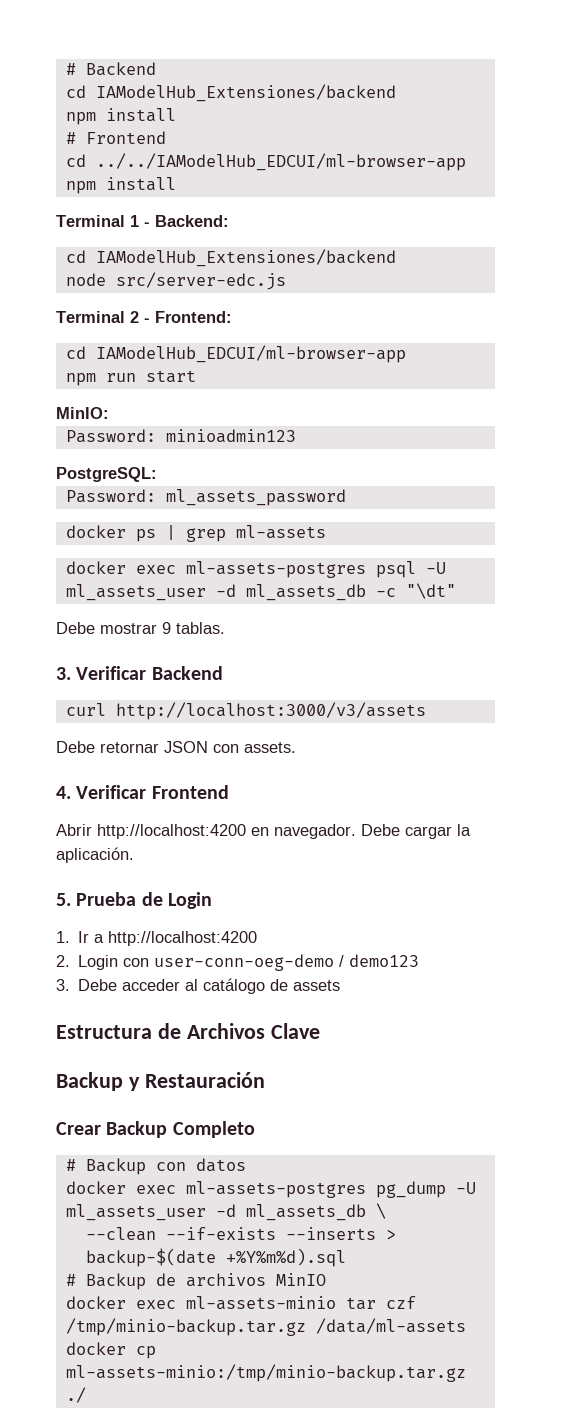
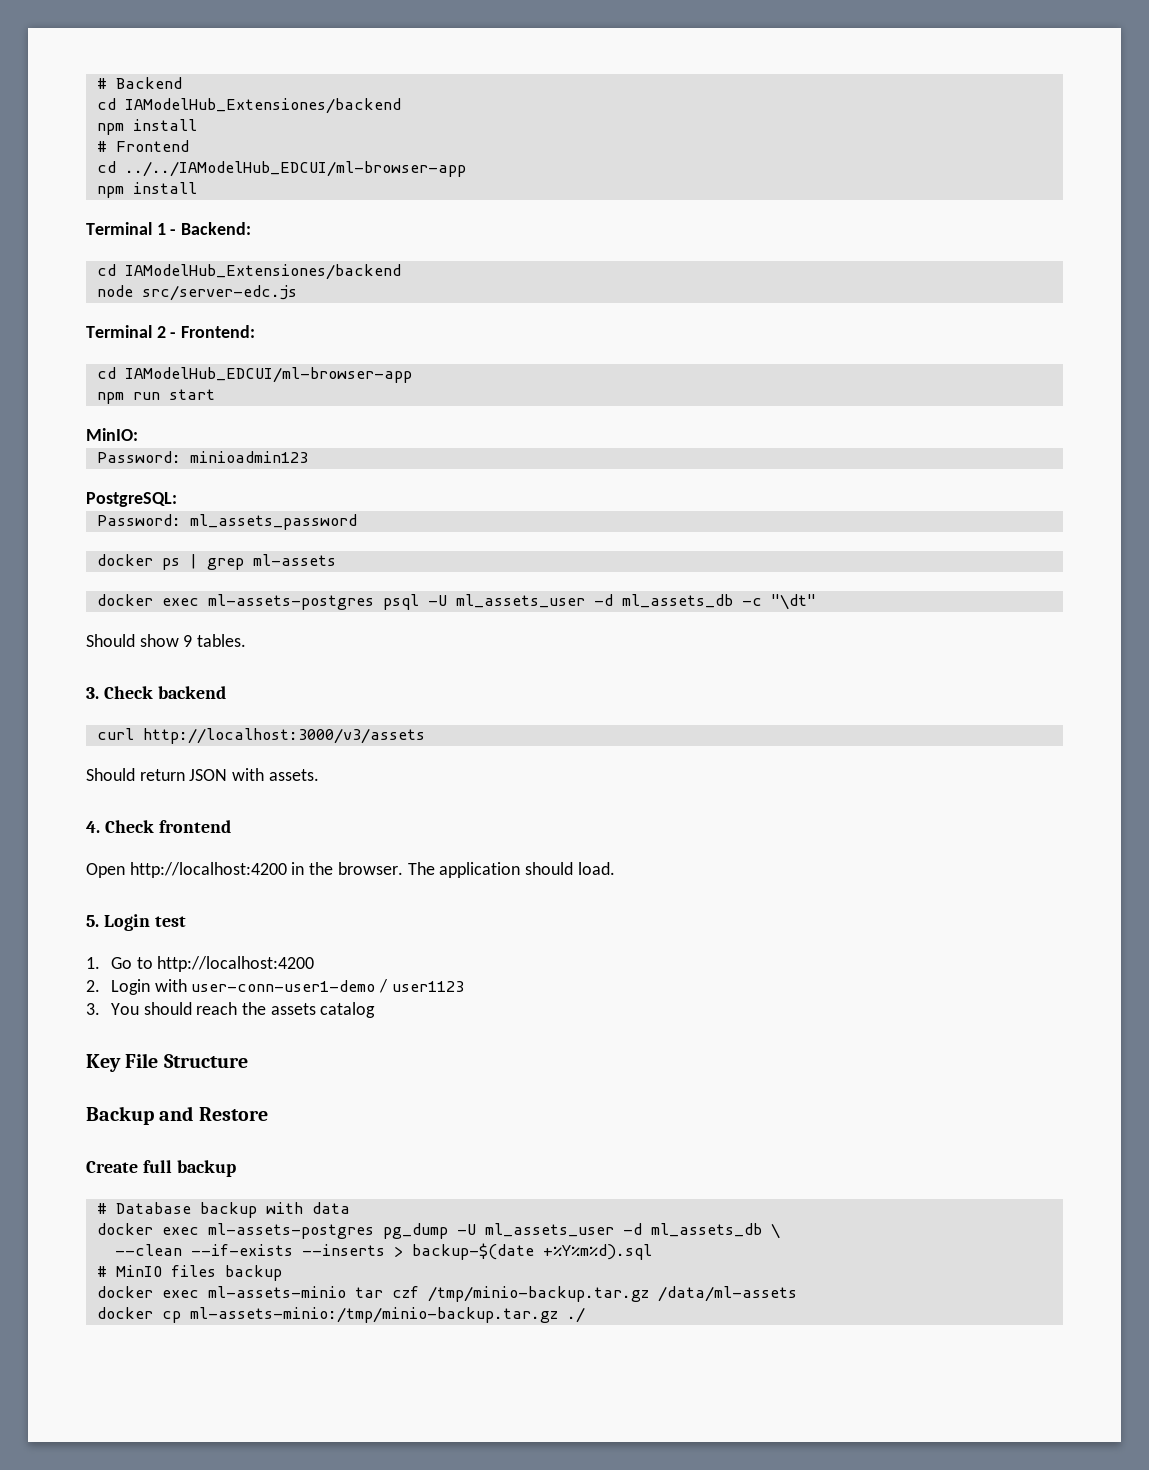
[56,622,225,634] [56,666,223,680] Debe mostrar 9 tablas. // 3. Verificar Backend -> [86,634,247,647] [86,686,226,699] Should show 9 tables. // 3. Check backend
[56,741,296,753] [56,785,229,799] [56,824,471,839] [56,847,134,863] Debe retornar JSON con assets. // 4. Verificar Frontend // Abrir http://localhost:4200 en navegador. Debe cargar la aplicación. -> [86,768,319,781] [86,820,231,833] [86,862,615,878] Should return JSON with assets. // 4. Check frontend // Open http://localhost:4200 in the browser. The application should load.
[76,892,212,909] Prueba de Login -> [103,914,186,931] Login test
[78,931,105,943] Ir a -> [110,957,153,969] Go to
[123,954,420,971] [56,978,341,994] [56,1023,320,1039] [56,1072,265,1091] [56,1121,255,1138] [65,1158,246,1175] con user-conn-oeg-demo / demo123 // 3. Debe acceder al catálogo de assets // Estructura de Archivos Clave // Backup y Restauración // Crear Backup Completo // # Backup con datos -> [154,979,464,993] [86,1002,376,1018] [86,1053,248,1072] [86,1106,268,1125] [86,1160,236,1177] [96,1202,350,1218] with user-conn-user1-demo / user1123 // 3. You should reach the assets catalog // Key File Structure // Backup and Restore // Create full backup // # Database backup with data
[85,1273,266,1290] Backup de archivos -> (107, 1271) none
(326, 1279) none -> [170,1265,282,1281] files backup

